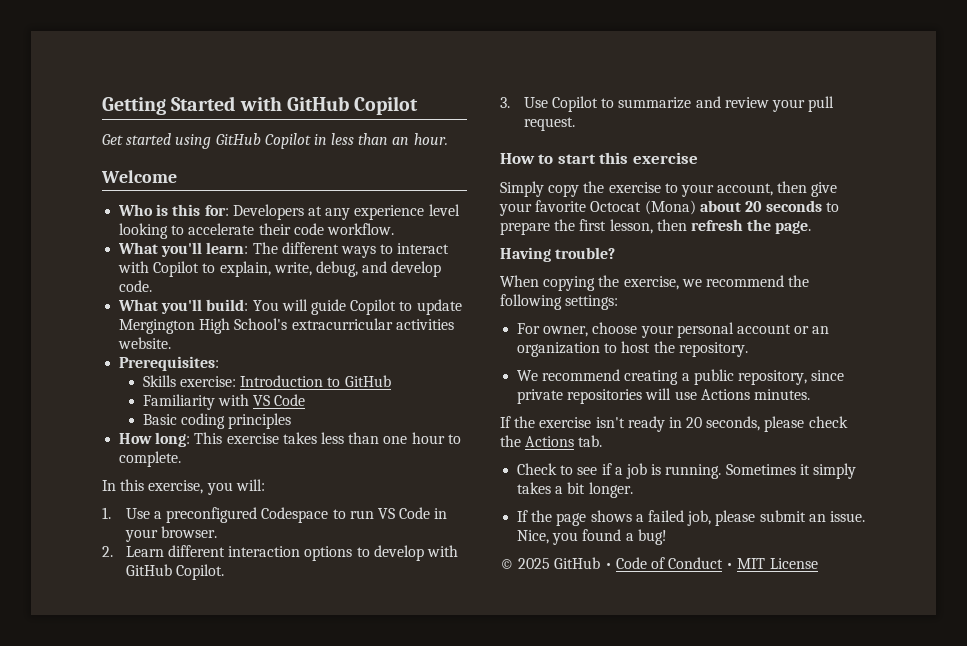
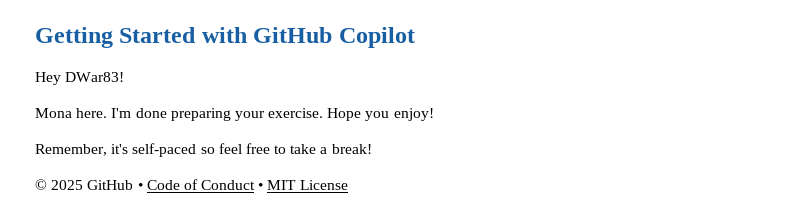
[102,133,448,149] [101,170,177,183] [118,204,460,220] [119,223,394,239] [118,242,450,258] [118,261,442,277] [119,280,153,292] [118,299,462,315] [119,318,454,334] [118,337,172,349] [119,356,220,371] [142,375,391,387] [142,394,306,410] [142,413,292,429] [119,432,461,447] [119,451,182,467] [102,479,265,495] [102,507,448,523] [124,526,217,542] [102,545,458,561] [125,564,224,580] [500,96,835,112] [523,117,575,131] [500,152,698,164] [500,181,838,197] [499,200,840,216] [500,219,812,235] [500,247,616,262] [500,275,810,291] [500,294,619,310] [517,322,830,338] [517,341,748,357] [517,369,845,385] [517,388,810,404] [500,416,848,432] [500,435,603,447] [517,463,856,479] [517,482,633,498] [517,510,865,526] [517,529,667,545] Get started using GitHub Copilot in less than an hour. // Welcome // Who is this for: Developers at any experience level looking to accelerate their code workflow. // What you'll learn: The different ways to interact with Copilot to explain, write, debug, and develop code. // What you'll build: You will guide Copilot to update Mergington High School's extracurricular activities website. // Prerequisites: // Skills exercise: Introduction to GitHub // Familiarity with VS Code // Basic coding principles // How long: This exercise takes less than one hour to complete. // In this exercise, you will: // 1. Use a preconfigured Codespace to run VS Code in your browser. // 2. Learn different interaction options to develop with GitHub Copilot. // 3. Use Copilot to summarize and review your pull request. // How to start this exercise // Simply copy the exercise to your account, then give your favorite Octocat (Mona) about 20 seconds to prepare the first lesson, then refresh the page. // Having trouble? // When copying the exercise, we recommend the following settings: // For owner, choose your personal account or an organization to host the repository. // We recommend creating a public repository, since private repositories will use Actions minutes. // If the exercise isn't ready in 20 seconds, please check the Actions tab. // Check to see if a job is running. Sometimes it simply takes a bit longer. // If the page shows a failed job, please submit an issue. Nice, you found a bug! -> [35,72,125,85] [35,108,434,121] [35,143,372,157] Hey DWar83! // Mona here. I'm done preparing your exercise. Hope you enjoy! // Remember, it's self-paced so feel free to take a break!

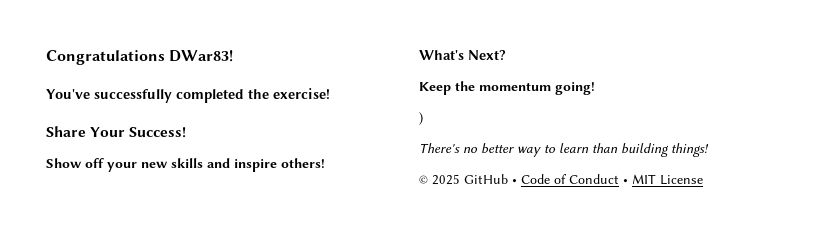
[35,27,415,48] [35,72,125,85] [35,108,434,121] [35,143,372,157] Getting Started with GitHub Copilot // Hey DWar83! // Mona here. I'm done preparing your exercise. Hope you enjoy! // Remember, it's self-paced so feel free to take a break! -> [46,50,234,65] [46,88,330,103] [46,126,187,138] [46,158,325,172] [419,50,506,61] [419,81,595,95] [419,112,423,125] [419,143,709,157] Congratulations DWar83! // You've successfully completed the exercise! // Share Your Success! // Show off your new skills and inspire others! // What's Next? // Keep the momentum going! // ) // There's no better way to learn than building things!

